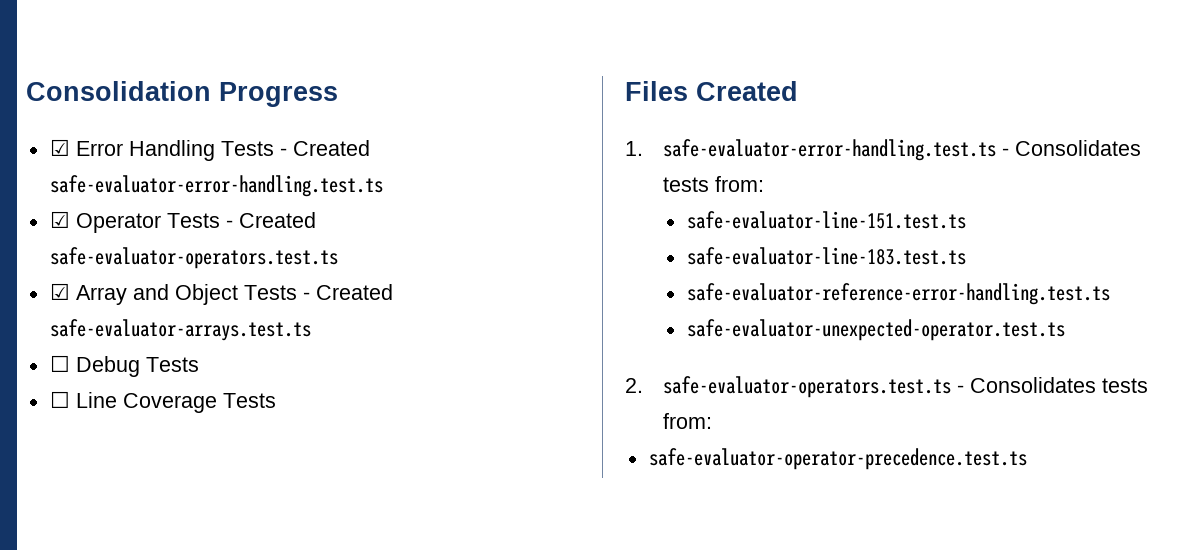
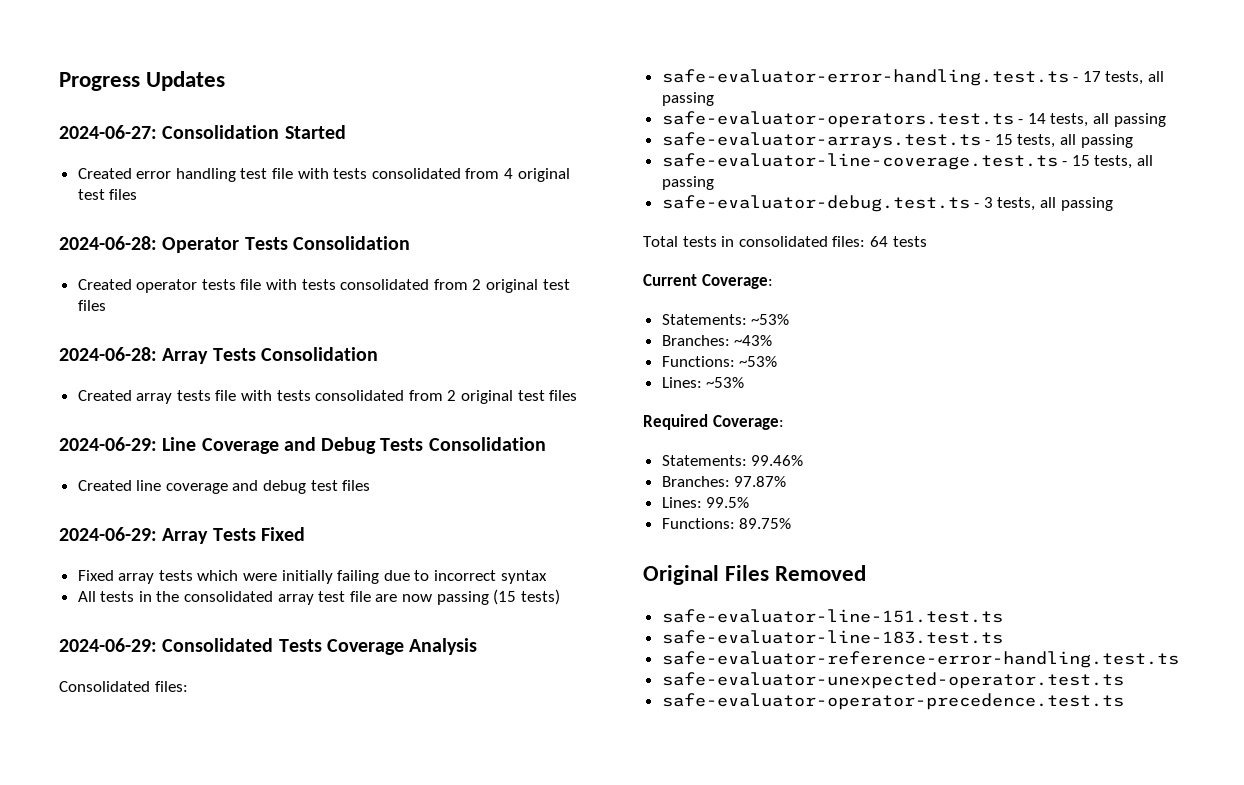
[26,81,338,107] [49,139,370,161] [49,175,383,197] [49,211,316,233] [49,247,338,269] [49,283,393,305] [49,319,311,341] [49,355,199,377] [49,391,276,413] [625,81,798,101] [625,139,1141,161] [662,176,764,192] [686,211,966,229] [686,247,966,265] [686,283,1110,305] [686,319,1065,341] [625,376,1148,398] [662,413,712,429] Consolidation Progress // ☑ Error Handling Tests - Created safe-evaluator-error-handling.test.ts // ☑ Operator Tests - Created safe-evaluator-operators.test.ts // ☑ Array and Object Tests - Created safe-evaluator-arrays.test.ts // ☐ Debug Tests // ☐ Line Coverage Tests // Files Created // 1. safe-evaluator-error-handling.test.ts - Consolidates tests from: // safe-evaluator-line-151.test.ts // safe-evaluator-line-183.test.ts // safe-evaluator-reference-error-handling.test.ts // safe-evaluator-unexpected-operator.test.ts // 2. safe-evaluator-operators.test.ts - Consolidates tests from: -> [59,71,226,91] [59,125,346,139] [77,168,570,182] [77,189,138,200] [59,236,410,253] [77,279,570,293] [77,300,106,311] [59,347,378,364] [77,390,578,404] [59,437,546,454] [77,480,371,494] [59,527,305,544] [77,570,547,584] [77,589,560,605] [59,638,478,655] [59,681,188,692] [661,69,1165,86] [661,92,714,106] [661,111,1166,128] [661,132,1133,149] [661,153,1154,170] [661,176,714,190] [661,195,1113,212] [643,236,927,247] [643,274,773,289] [661,314,790,325] [661,335,773,346] [661,356,778,367] [661,377,745,388] [643,414,784,430] [661,455,804,466] [661,476,787,487] [661,497,750,508] [661,518,792,529] [643,565,867,585] [661,609,1003,623] [661,630,1003,644] [661,651,1179,668] [661,672,1124,689] Progress Updates // 2024-06-27: Consolidation Started // Created error handling test file with tests consolidated from 4 original test files // 2024-06-28: Operator Tests Consolidation // Created operator tests file with tests consolidated from 2 original test files // 2024-06-28: Array Tests Consolidation // Created array tests file with tests consolidated from 2 original test files // 2024-06-29: Line Coverage and Debug Tests Consolidation // Created line coverage and debug test files // 2024-06-29: Array Tests Fixed // Fixed array tests which were initially failing due to incorrect syntax // All tests in the consolidated array test file are now passing (15 tests) // 2024-06-29: Consolidated Tests Coverage Analysis // Consolidated files: // safe-evaluator-error-handling.test.ts - 17 tests, all passing // safe-evaluator-operators.test.ts - 14 tests, all passing // safe-evaluator-arrays.test.ts - 15 tests, all passing // safe-evaluator-line-coverage.test.ts - 15 tests, all passing // safe-evaluator-debug.test.ts - 3 tests, all passing // Total tests in consolidated files: 64 tests // Current Coverage: // Statements: ~53% // Branches: ~43% // Functions: ~53% // Lines: ~53% // Required Coverage: // Statements: 99.46% // Branches: 97.87% // Lines: 99.5% // Functions: 89.75% // Original Files Removed // safe-evaluator-line-151.test.ts // safe-evaluator-line-183.test.ts // safe-evaluator-reference-error-handling.test.ts // safe-evaluator-unexpected-operator.test.ts

